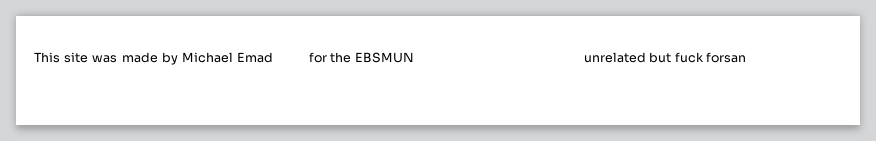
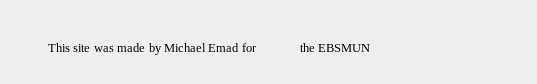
[584,52,747,63] // unrelated but fuck forsan -> (371, 48) none

